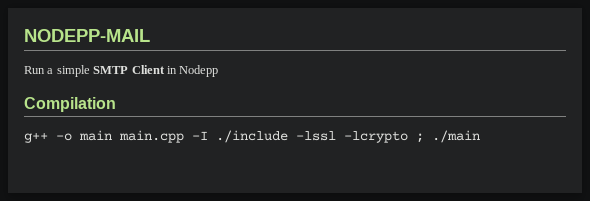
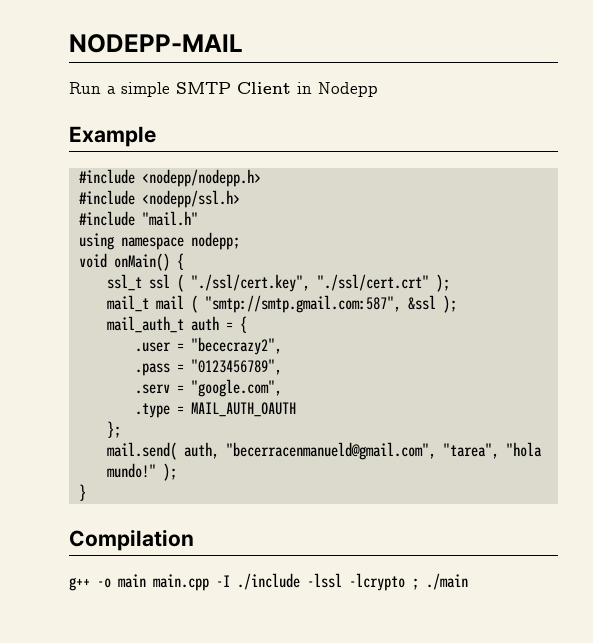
(219, 71) none -> [69,126,156,147] [78,169,261,187] [78,190,240,208] [78,211,198,226] [78,232,240,250] [78,253,184,271] [106,274,450,292] [106,295,457,313] [106,316,247,333] [134,337,282,355] [134,359,282,376] [134,379,282,397] [134,402,296,418] [106,421,121,438] [106,442,542,460] [106,463,177,481] [78,484,86,501] // Example // #include <nodepp/nodepp.h> // #include <nodepp/ssl.h> // #include "mail.h" // using namespace nodepp; // void onMain() { // ssl_t ssl ( "./ssl/cert.key", "./ssl/cert.crt" ); // mail_t mail ( "smtp://smtp.gmail.com:587", &ssl ); // mail_auth_t auth = { // .user = "bececrazy2", // .pass = "0123456789", // .serv = "google.com", // .type = MAIL_AUTH_OAUTH // }; // mail.send( auth, "becerracenmanueld@gmail.com", "tarea", "hola mundo!" ); // }

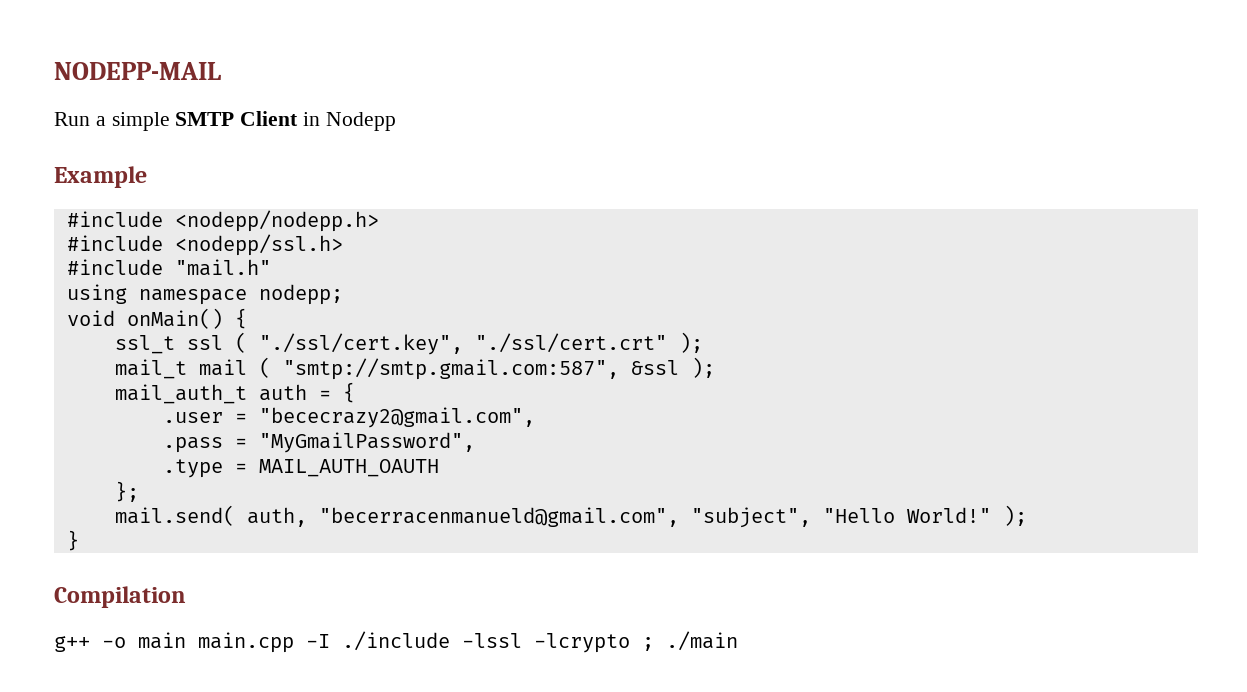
[190,337,282,355] "bececrazy2", -> [258,407,535,428] "bececrazy2@gmail.com",
[190,359,282,375] [134,379,282,397] "0123456789", // .serv = "google.com", -> [258,432,475,453] "MyGmailPassword",
[442,442,542,459] [106,463,156,478] "tarea", "hola mundo!" -> [690,507,991,528] "subject", "Hello World!"

